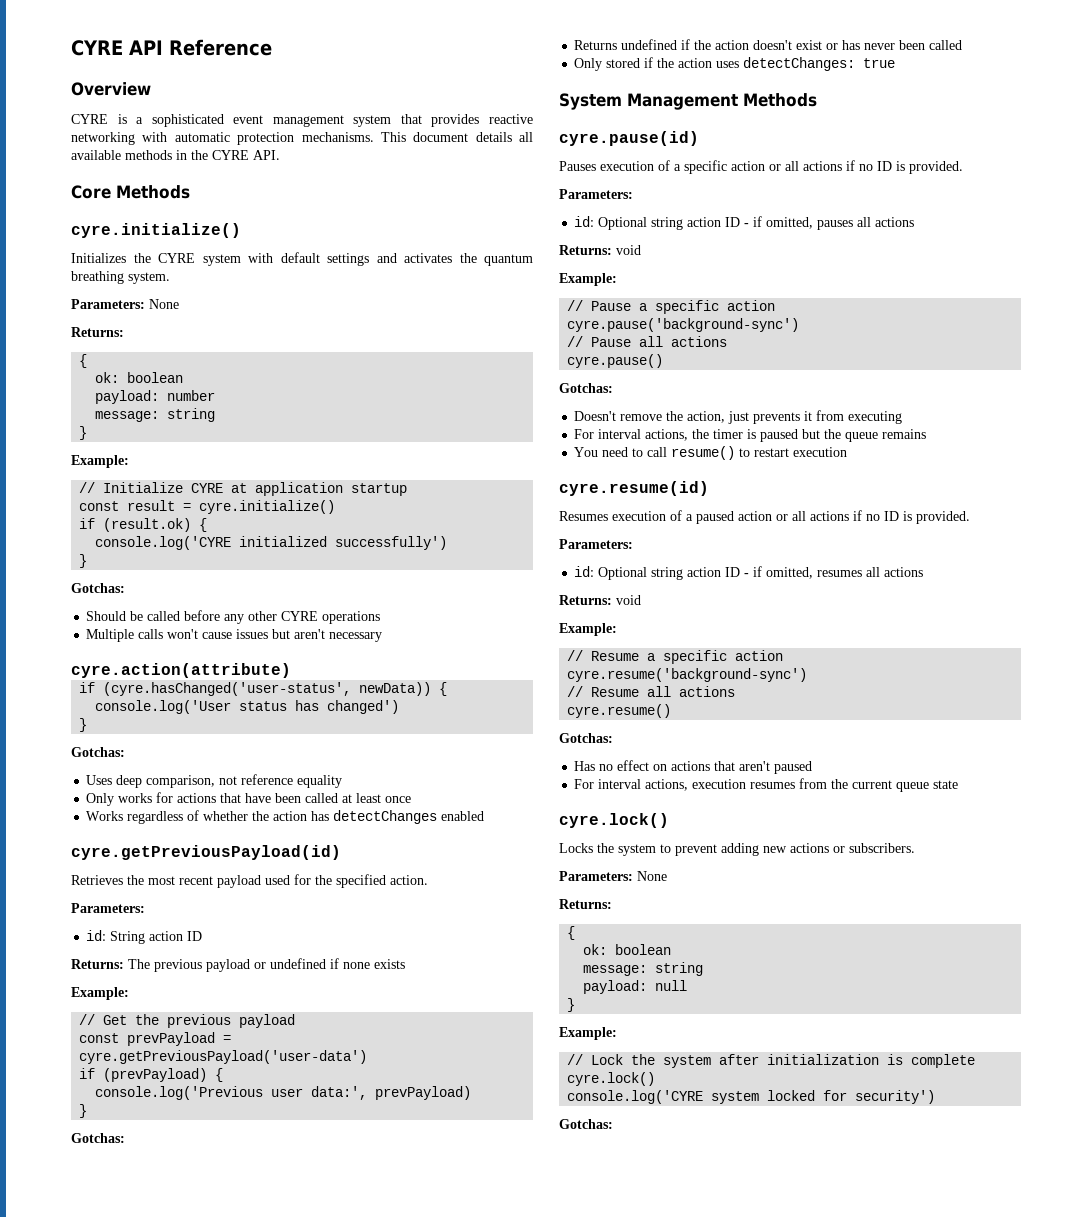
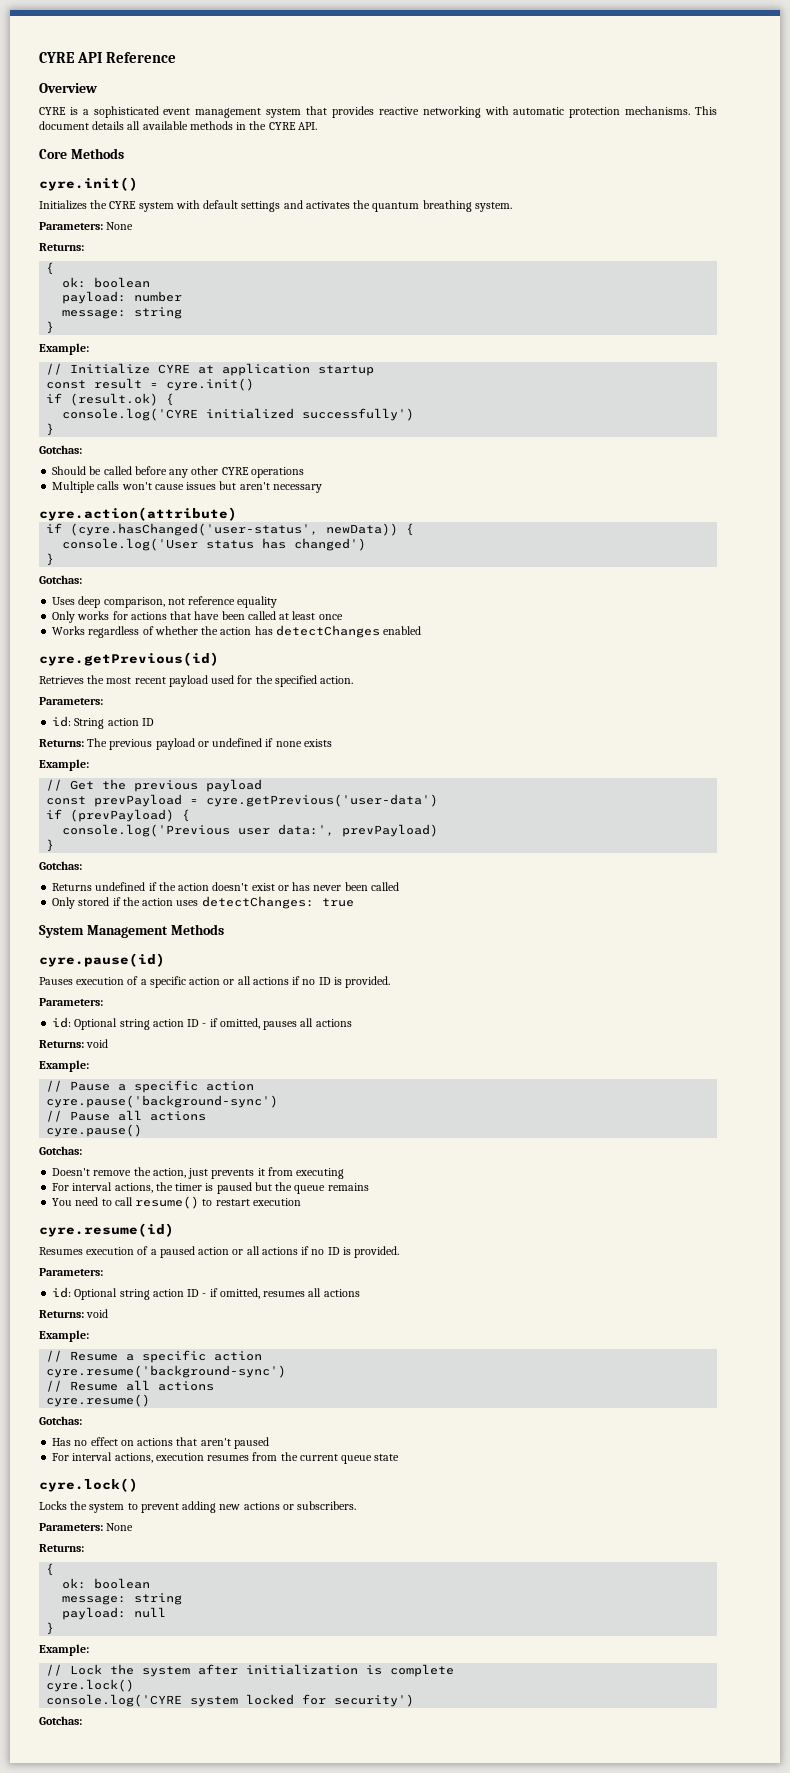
[71,223,241,238] cyre.initialize() -> [39,177,138,191] cyre.init()
[199,500,336,514] cyre.initialize() -> [166,378,255,391] cyre.init()
[71,845,341,860] cyre.getPreviousPayload(id) -> [39,652,219,666] cyre.getPrevious(id)
[79,1050,368,1064] cyre.getPreviousPayload('user-data') -> [206,794,439,807] cyre.getPrevious('user-data')

